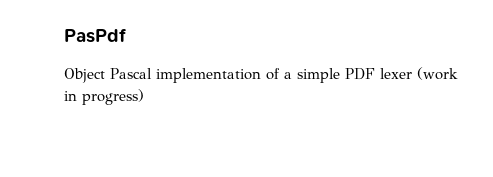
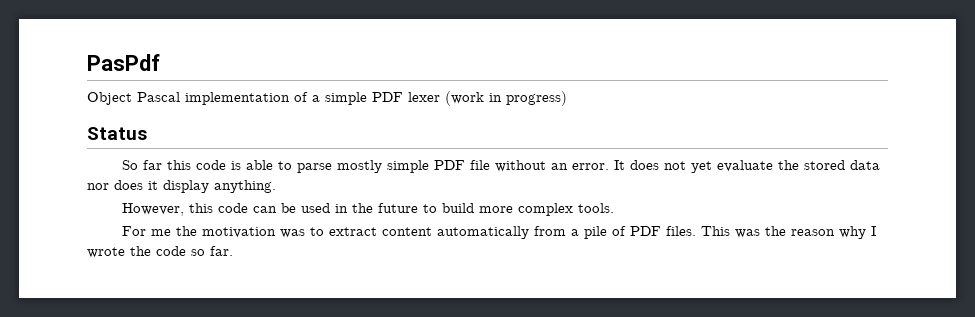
(144, 97) none -> [87,127,147,140] [122,160,881,173] [87,180,276,193] [122,203,615,216] [122,226,877,239] [87,246,233,258] // Status // So far this code is able to parse mostly simple PDF file without an error. It does not yet evaluate the stored data nor does it display anything. // However, this code can be used in the future to build more complex tools. // For me the motivation was to extract content automatically from a pile of PDF files. This was the reason why I wrote the code so far.

